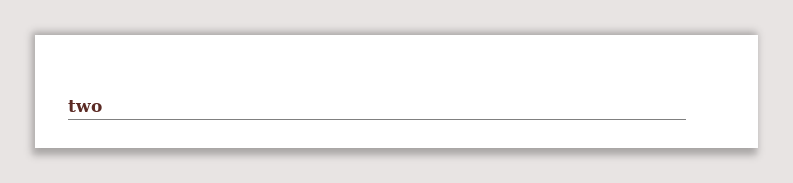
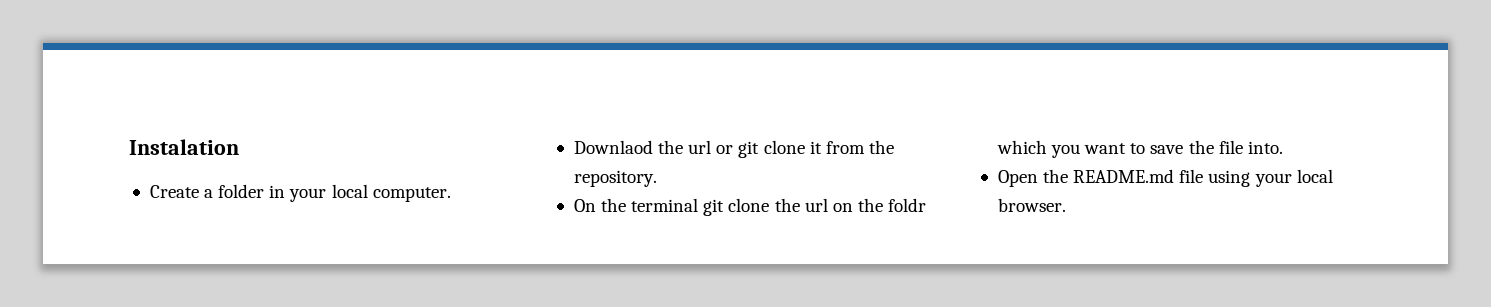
[68,100,102,112] two -> [129,139,239,155] [149,184,451,202] [573,140,894,158] [573,170,657,187] [573,198,927,216] [996,140,1283,158] [997,169,1333,187] [997,198,1066,212] Instalation // Create a folder in your local computer. // Downlaod the url or git clone it from the repository. // On the terminal git clone the url on the foldr which you want to save the file into. // Open the README.md file using your local browser.

